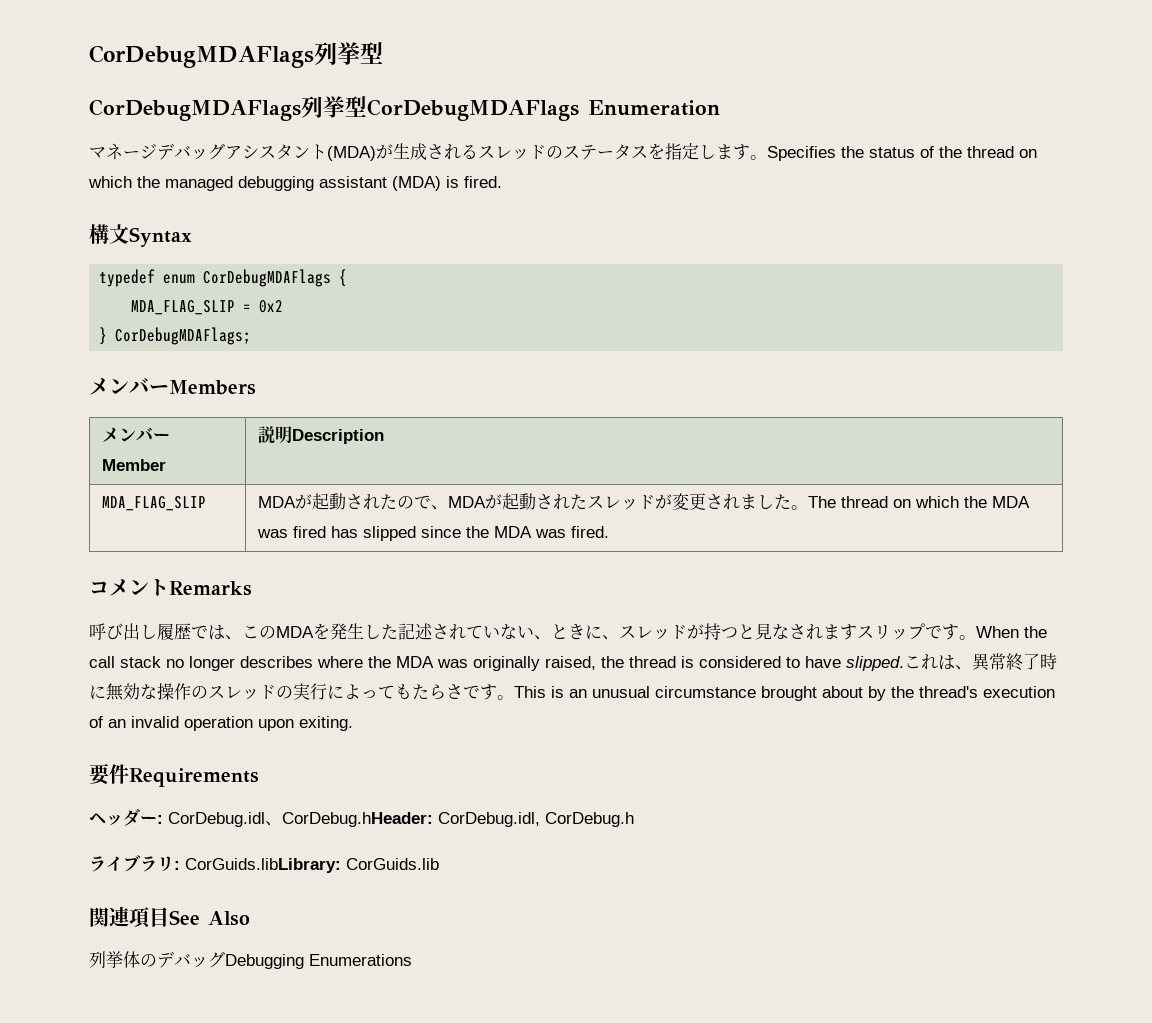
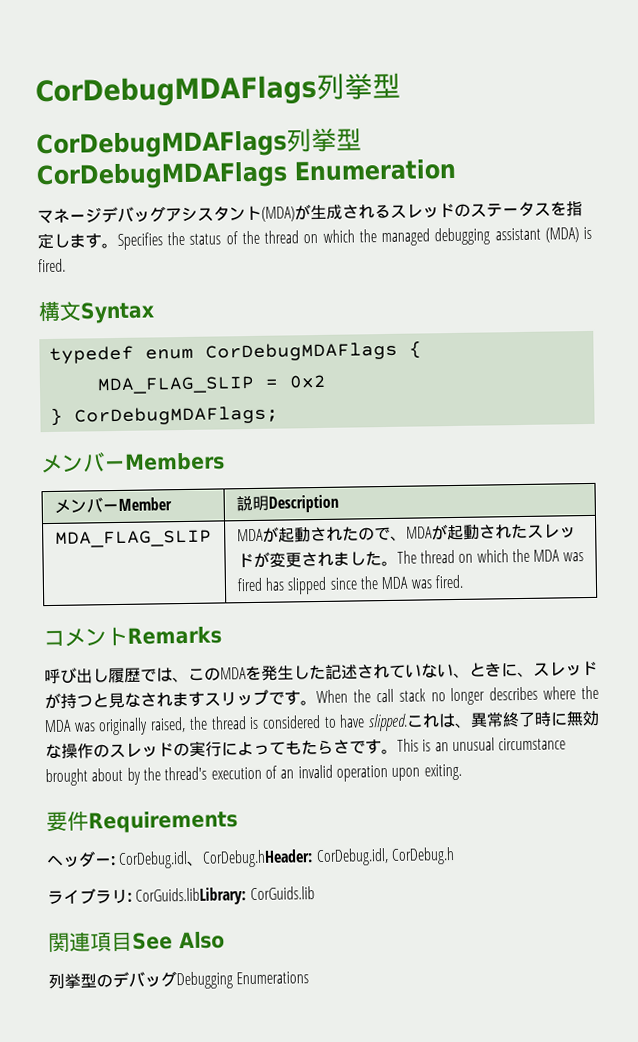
[123,951,140,968] 体 -> [80,973,97,988] 型

